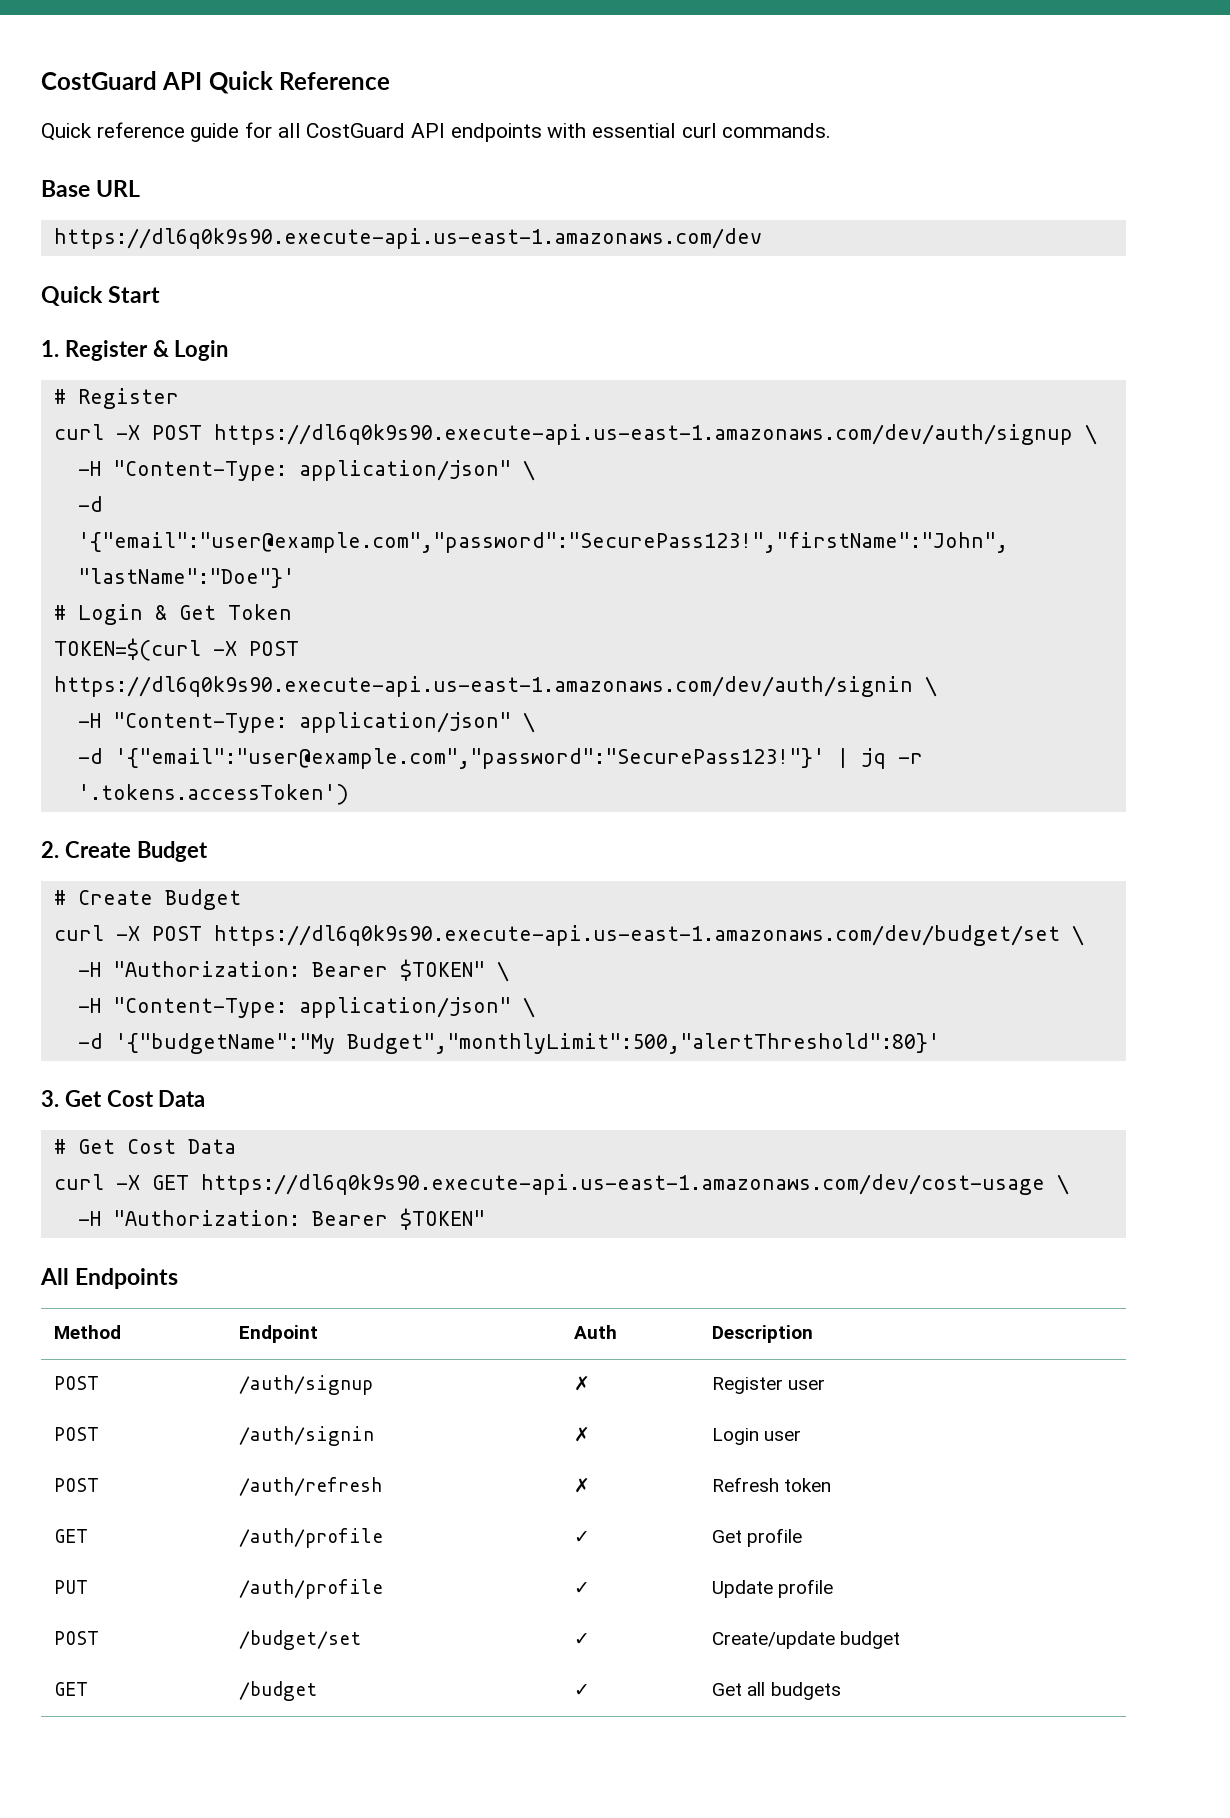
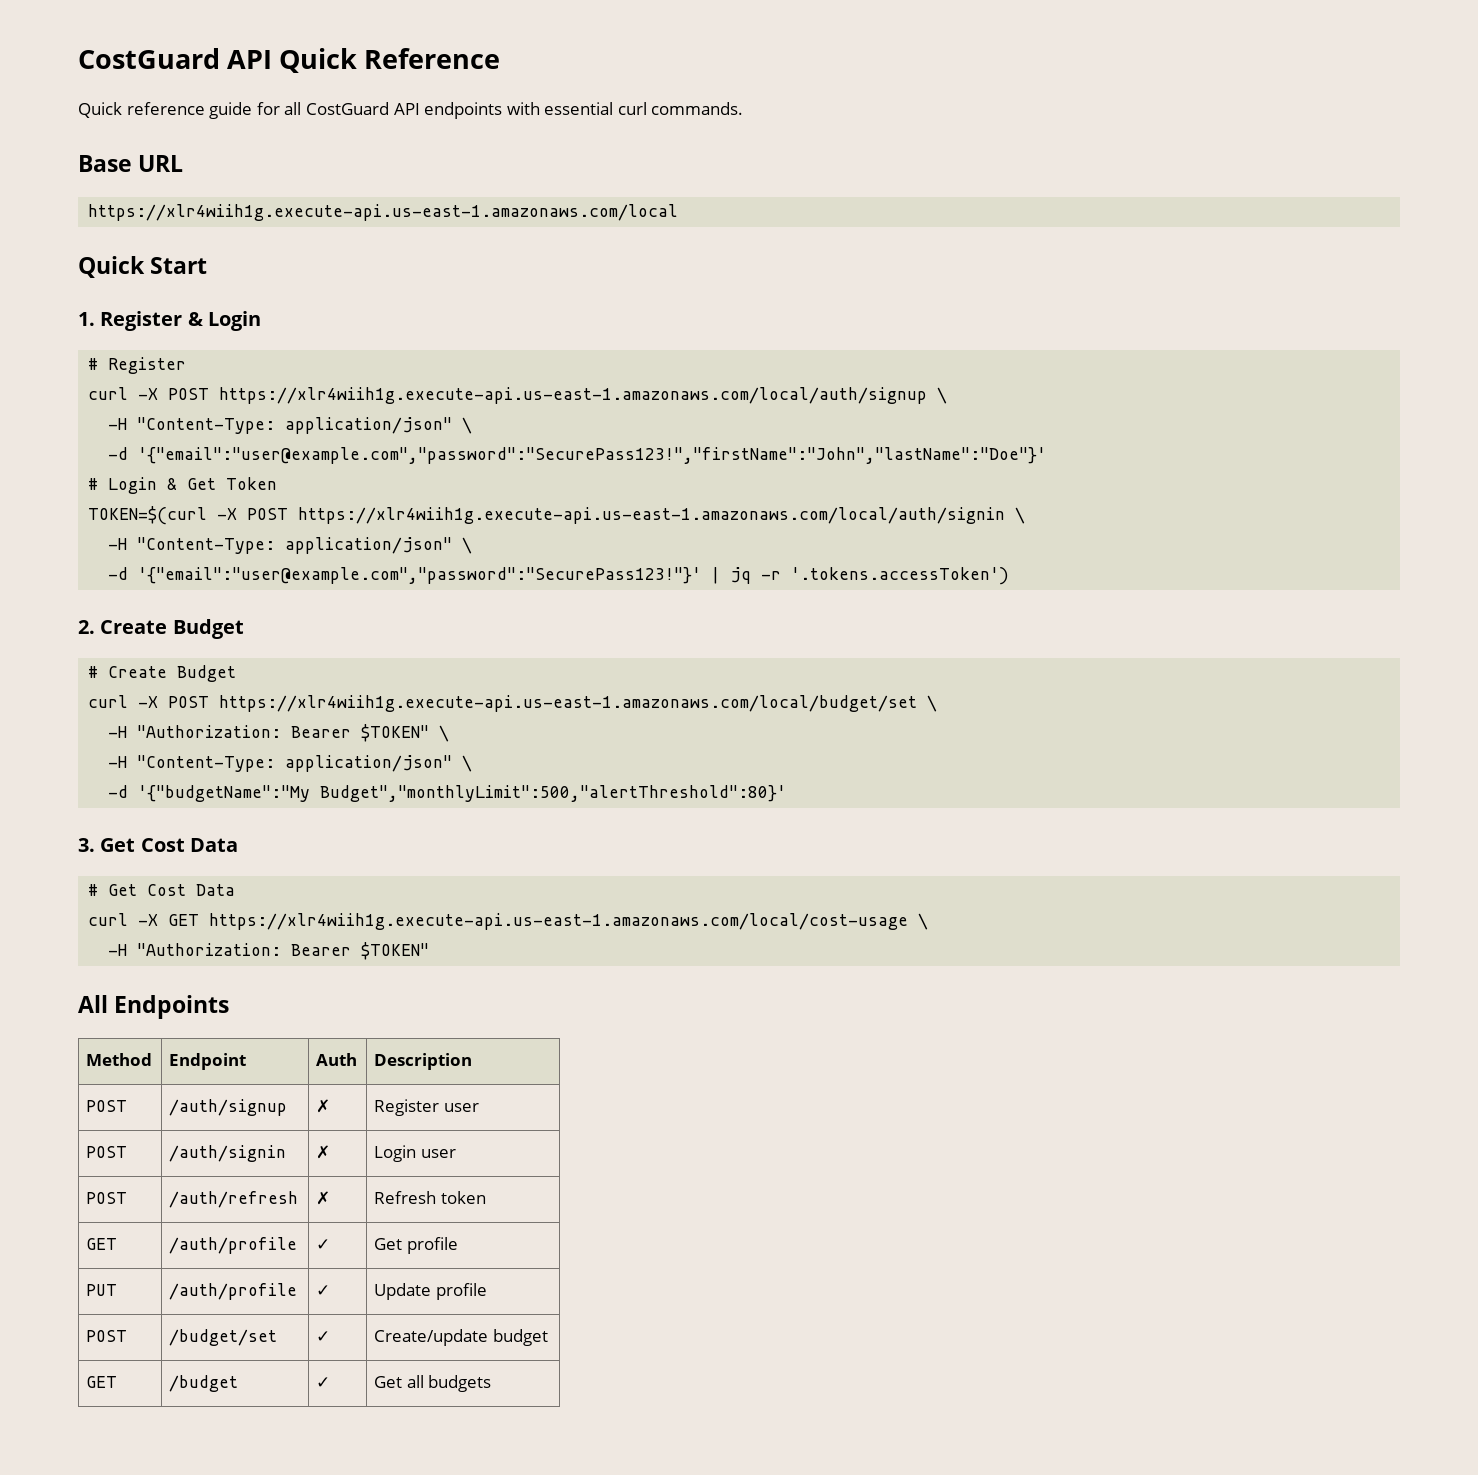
[53,228,762,249] https://dl6q0k9s90.execute-api.us-east-1.amazonaws.com/dev -> [88,204,679,221] https://xlr4wiih1g.execute-api.us-east-1.amazonaws.com/local
[213,424,1073,445] https://dl6q0k9s90.execute-api.us-east-1.amazonaws.com/dev/auth/signup -> [219,387,928,404] https://xlr4wiih1g.execute-api.us-east-1.amazonaws.com/local/auth/signup
[53,676,913,697] https://dl6q0k9s90.execute-api.us-east-1.amazonaws.com/dev/auth/signin -> [298,507,1006,524] https://xlr4wiih1g.execute-api.us-east-1.amazonaws.com/local/auth/signin
[213,925,1060,946] https://dl6q0k9s90.execute-api.us-east-1.amazonaws.com/dev/budget/set -> [219,695,918,712] https://xlr4wiih1g.execute-api.us-east-1.amazonaws.com/local/budget/set
[200,1174,1045,1195] https://dl6q0k9s90.execute-api.us-east-1.amazonaws.com/dev/cost-usage -> [209,913,909,930] https://xlr4wiih1g.execute-api.us-east-1.amazonaws.com/local/cost-usage

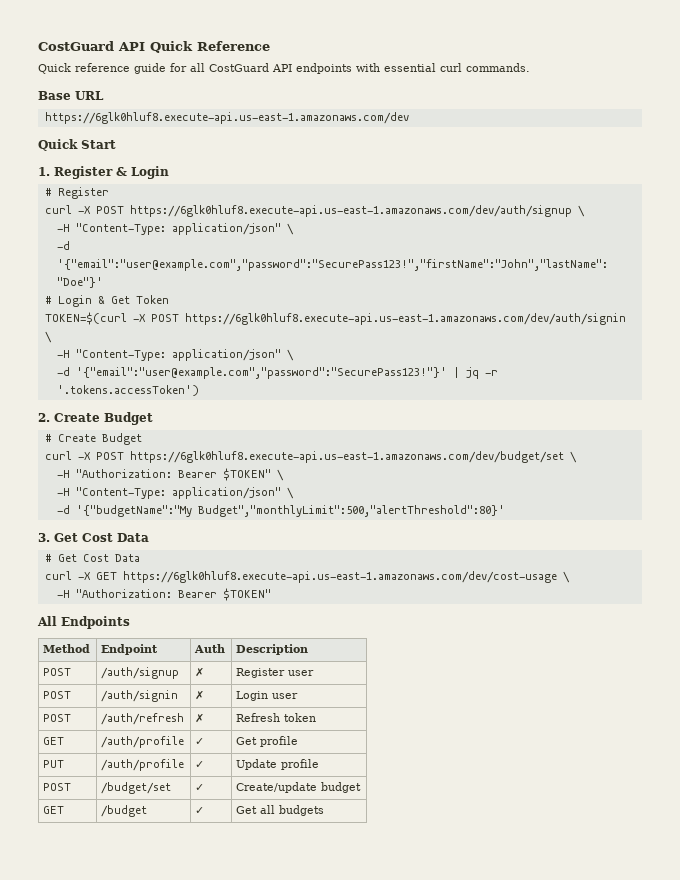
[88,204,679,221] https://xlr4wiih1g.execute-api.us-east-1.amazonaws.com/local -> [44,112,409,124] https://6glk0hluf8.execute-api.us-east-1.amazonaws.com/dev
[219,387,928,404] https://xlr4wiih1g.execute-api.us-east-1.amazonaws.com/local/auth/signup -> [129,205,572,217] https://6glk0hluf8.execute-api.us-east-1.amazonaws.com/dev/auth/signup
[298,507,1006,524] https://xlr4wiih1g.execute-api.us-east-1.amazonaws.com/local/auth/signin -> [184,313,626,325] https://6glk0hluf8.execute-api.us-east-1.amazonaws.com/dev/auth/signin
[219,695,918,712] https://xlr4wiih1g.execute-api.us-east-1.amazonaws.com/local/budget/set -> [129,451,564,463] https://6glk0hluf8.execute-api.us-east-1.amazonaws.com/dev/budget/set
[209,913,909,930] https://xlr4wiih1g.execute-api.us-east-1.amazonaws.com/local/cost-usage -> [122,571,557,583] https://6glk0hluf8.execute-api.us-east-1.amazonaws.com/dev/cost-usage

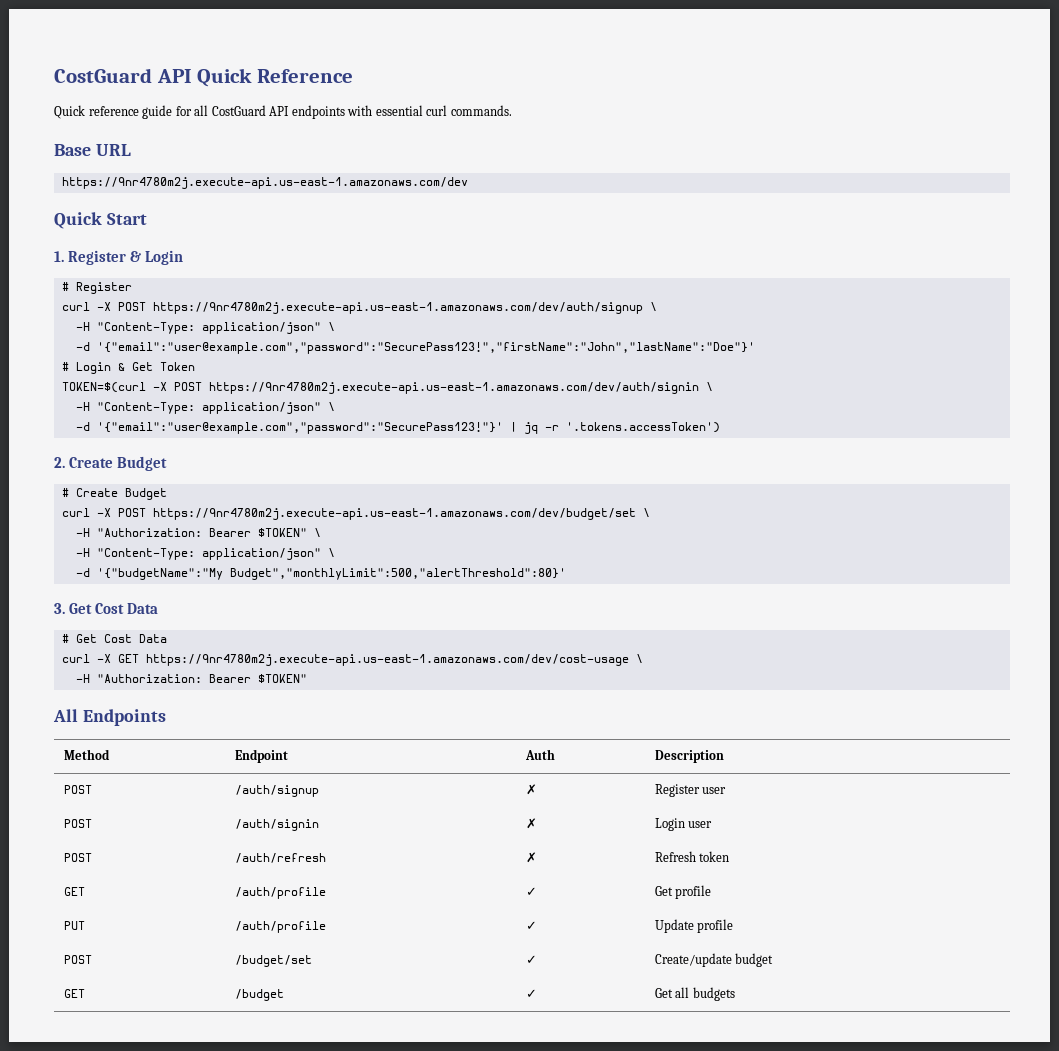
[44,112,409,124] https://6glk0hluf8.execute-api.us-east-1.amazonaws.com/dev -> [61,177,468,189] https://9nr4780m2j.execute-api.us-east-1.amazonaws.com/dev
[129,205,572,217] https://6glk0hluf8.execute-api.us-east-1.amazonaws.com/dev/auth/signup -> [152,302,643,314] https://9nr4780m2j.execute-api.us-east-1.amazonaws.com/dev/auth/signup
[184,313,626,325] https://6glk0hluf8.execute-api.us-east-1.amazonaws.com/dev/auth/signin -> [208,382,699,394] https://9nr4780m2j.execute-api.us-east-1.amazonaws.com/dev/auth/signin
[129,451,564,463] https://6glk0hluf8.execute-api.us-east-1.amazonaws.com/dev/budget/set -> [152,508,636,520] https://9nr4780m2j.execute-api.us-east-1.amazonaws.com/dev/budget/set
[122,571,557,583] https://6glk0hluf8.execute-api.us-east-1.amazonaws.com/dev/cost-usage -> [145,654,629,666] https://9nr4780m2j.execute-api.us-east-1.amazonaws.com/dev/cost-usage

